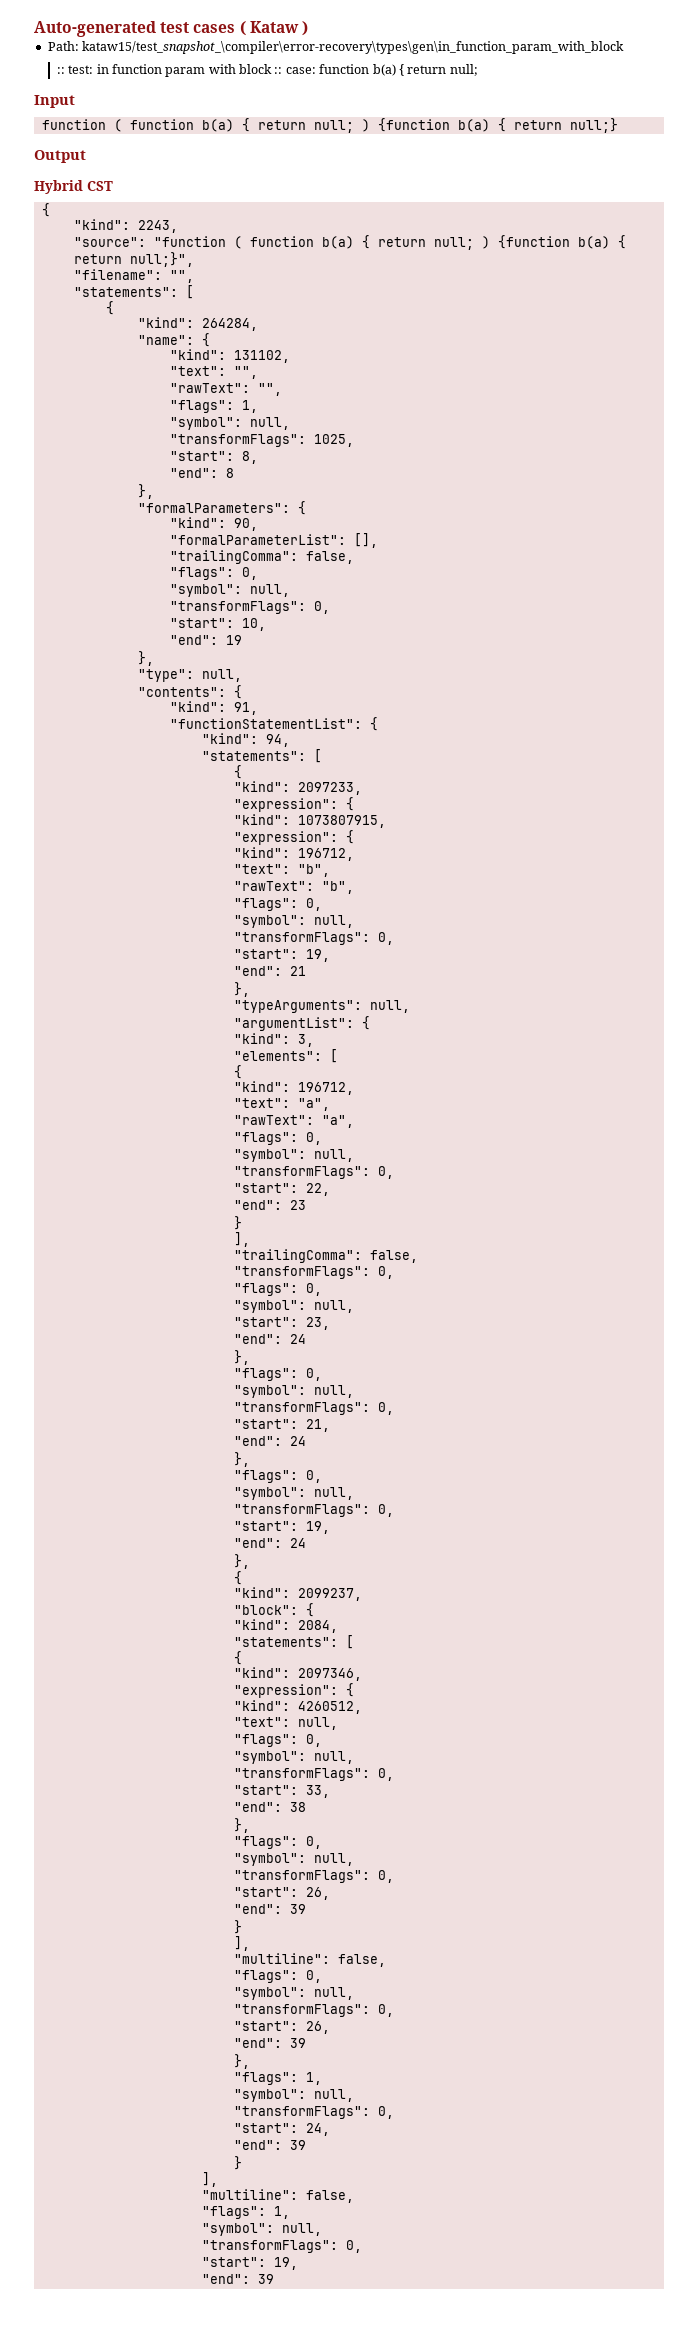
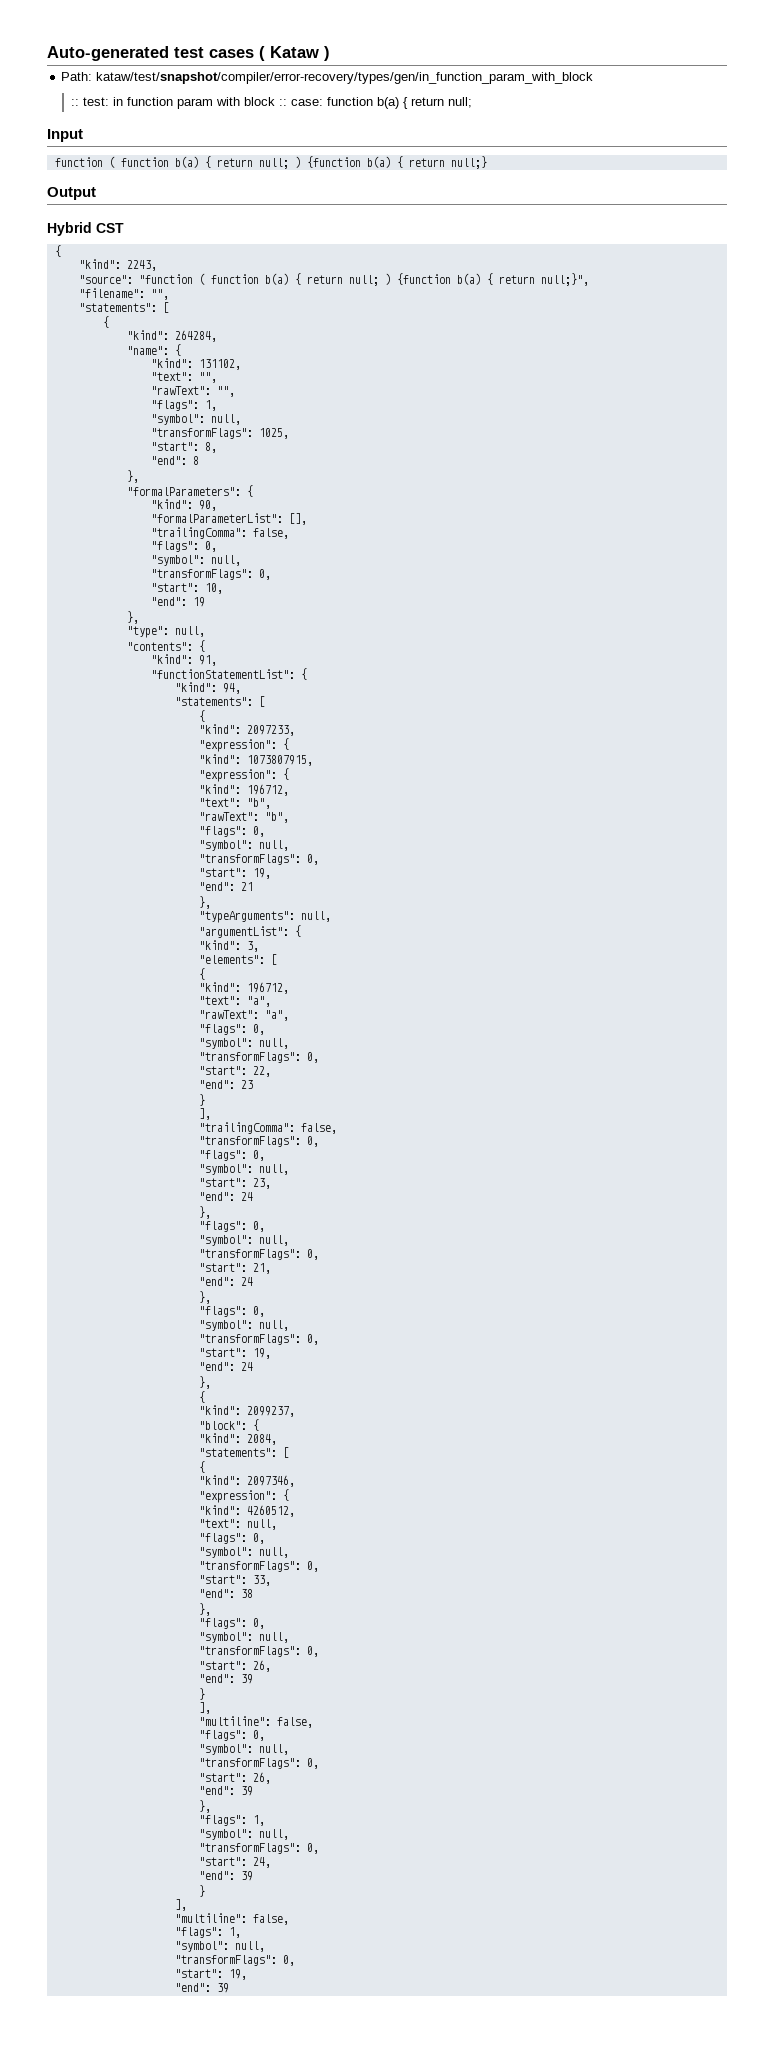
[82,41,625,54] kataw15/test_snapshot_\compiler\error-recovery\types\gen\in_function_param_with_block -> [96,72,594,84] kataw/test/snapshot/compiler/error-recovery/types/gen/in_function_param_with_block

